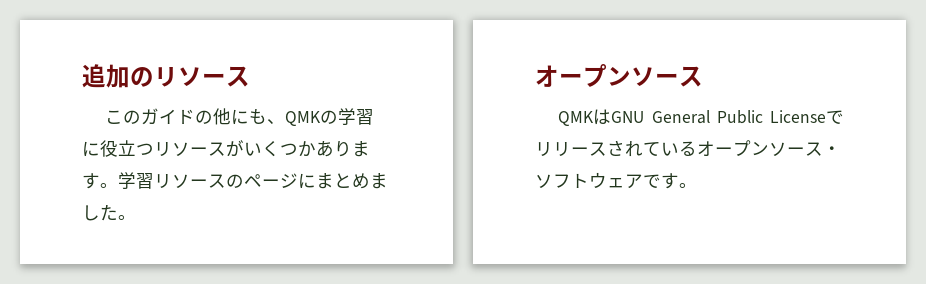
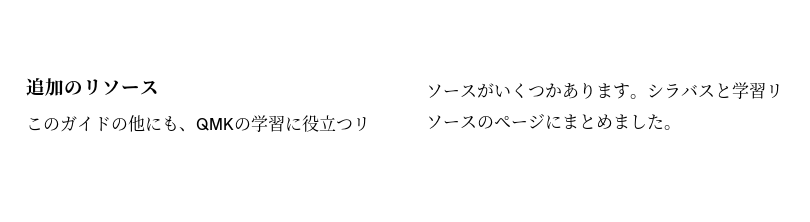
(118, 185) none -> [647,83,732,99] シラバスと
[535,64,703,87] [558,109,844,126] [535,140,841,157] [535,172,697,189] // オープンソース // QMKはGNU General Public Licenseでリリースされているオープンソース・ソフトウェアです。 -> (681, 127) none

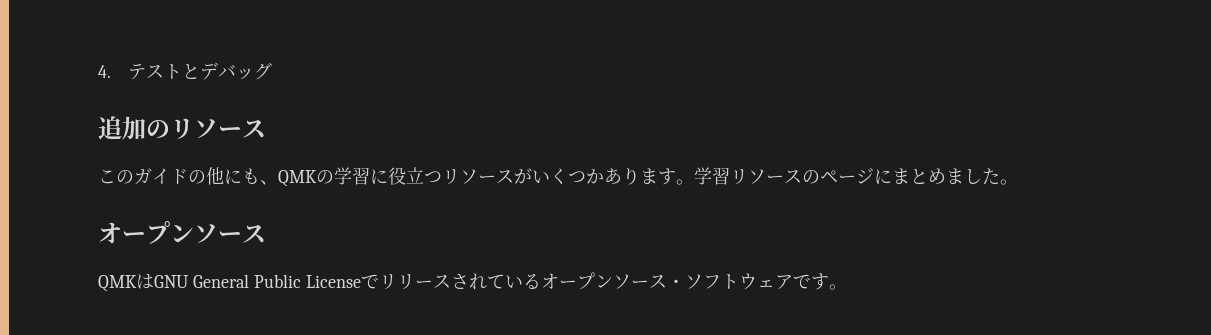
(26, 87) none -> [98,62,273,80] 4.テストとデバッグ //
[647,83,732,99] シラバスと -> (694, 182) none
(681, 127) none -> [98,221,266,244] [98,272,847,292] // オープンソース // QMKはGNU General Public Licenseでリリースされているオープンソース・ソフトウェアです。

